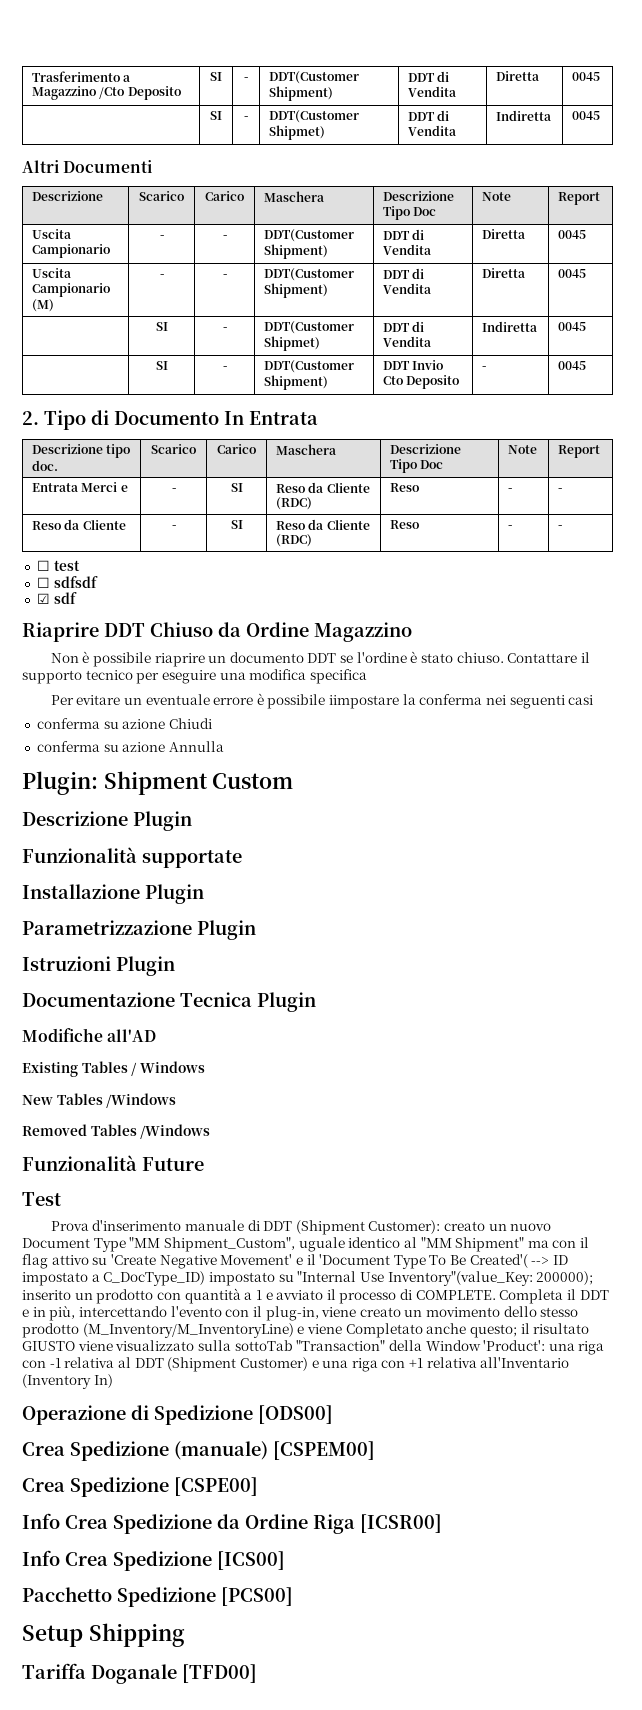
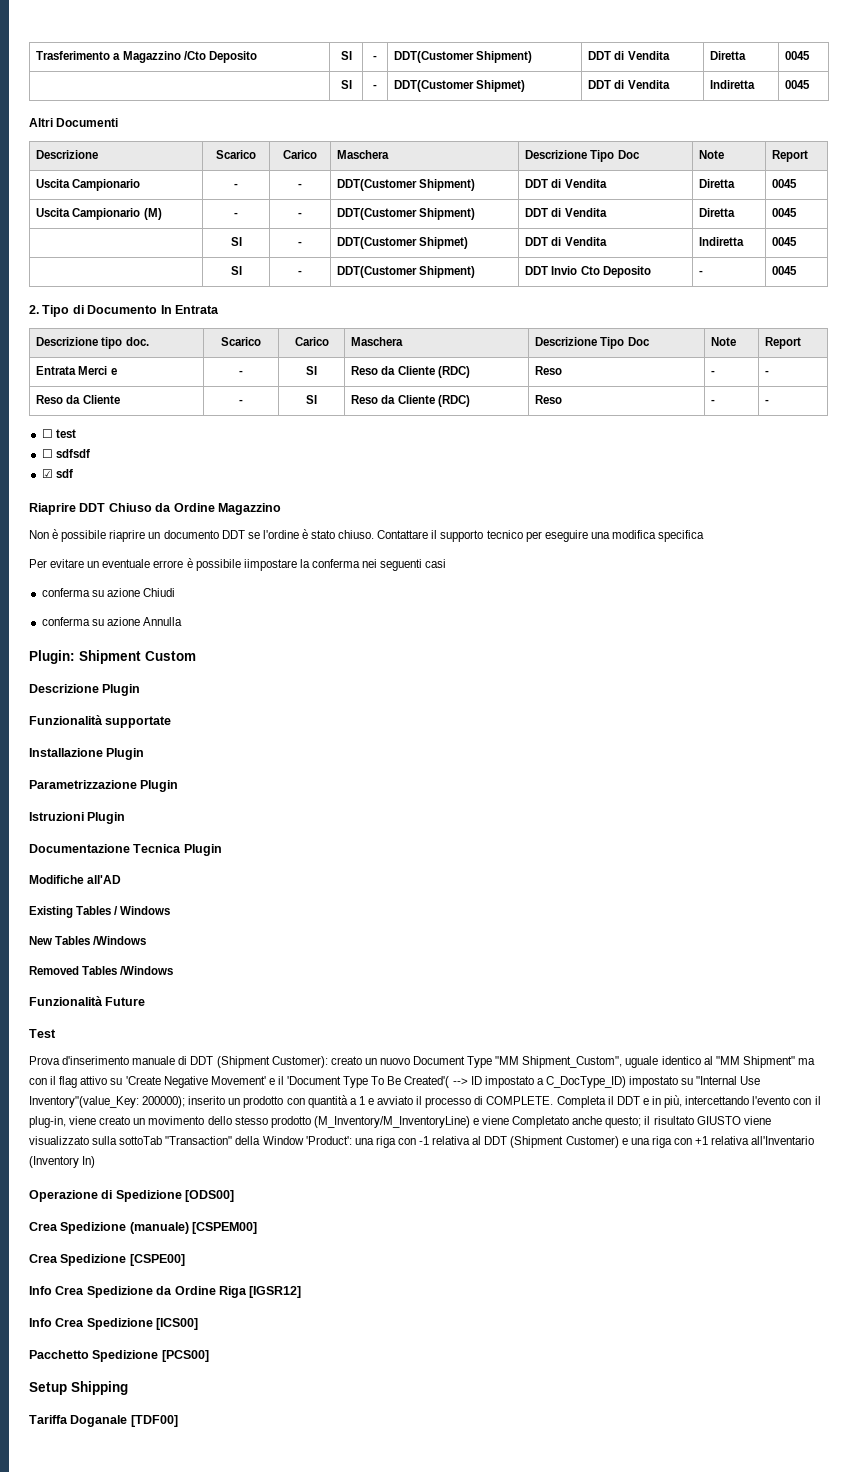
[360,1514,442,1533] [ICSR00] -> [249,1286,302,1298] [IGSR12]
[182,1664,257,1683] [TFD00] -> [130,1415,178,1427] [TDF00]

